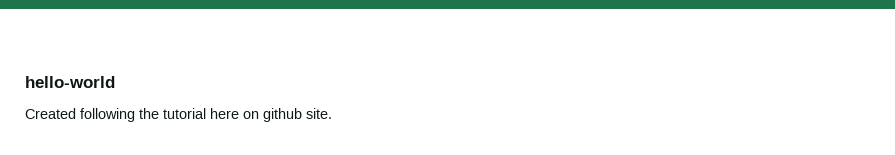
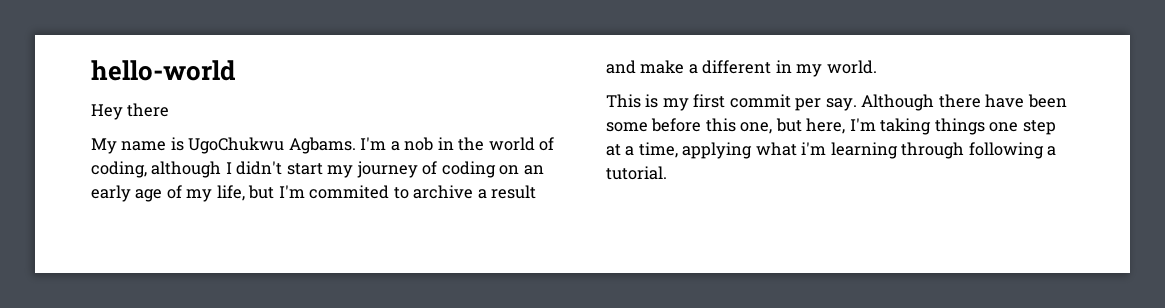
[25,108,332,122] Created following the tutorial here on github site. -> [91,103,170,120] [91,137,555,154] [91,161,544,178] [91,185,537,202] [606,60,877,77] [606,94,1067,111] [606,118,1056,135] [606,142,1057,159] [606,166,667,180] Hey there // My name is UgoChukwu Agbams. I'm a nob in the world of coding, although I didn't start my journey of coding on an early age of my life, but I'm commited to archive a result and make a different in my world. // This is my first commit per say. Although there have been some before this one, but here, I'm taking things one step at a time, applying what i'm learning through following a tutorial.

